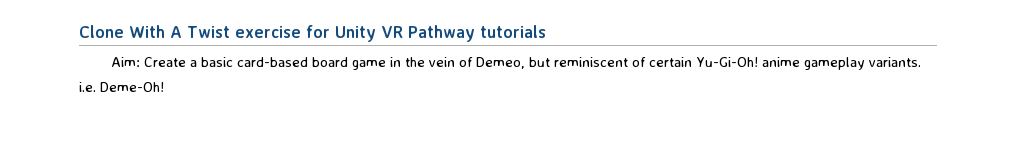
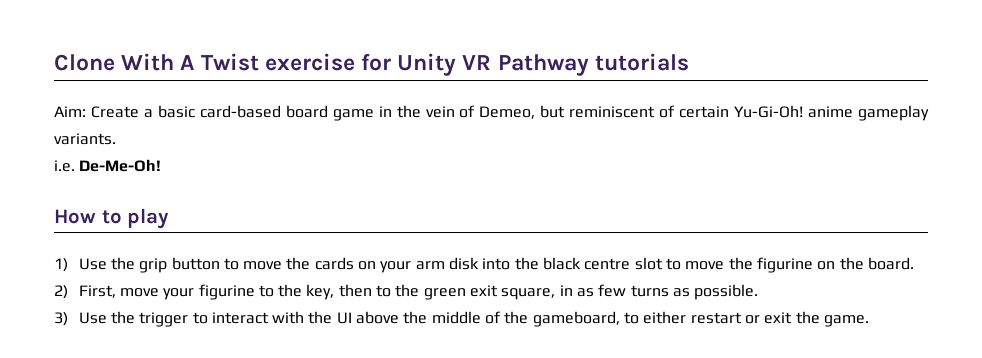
[100,82,164,92] Deme-Oh! -> [79,159,162,172] [54,208,170,229] [54,257,914,273] [54,284,759,300] [54,311,869,327] De-Me-Oh! // How to play // 1) Use the grip button to move the cards on your arm disk into the black centre slot to move the figurine on the board. // 2) First, move your figurine to the key, then to the green exit square, in as few turns as possible. // 3) Use the trigger to interact with the UI above the middle of the gameboard, to either restart or exit the game.

